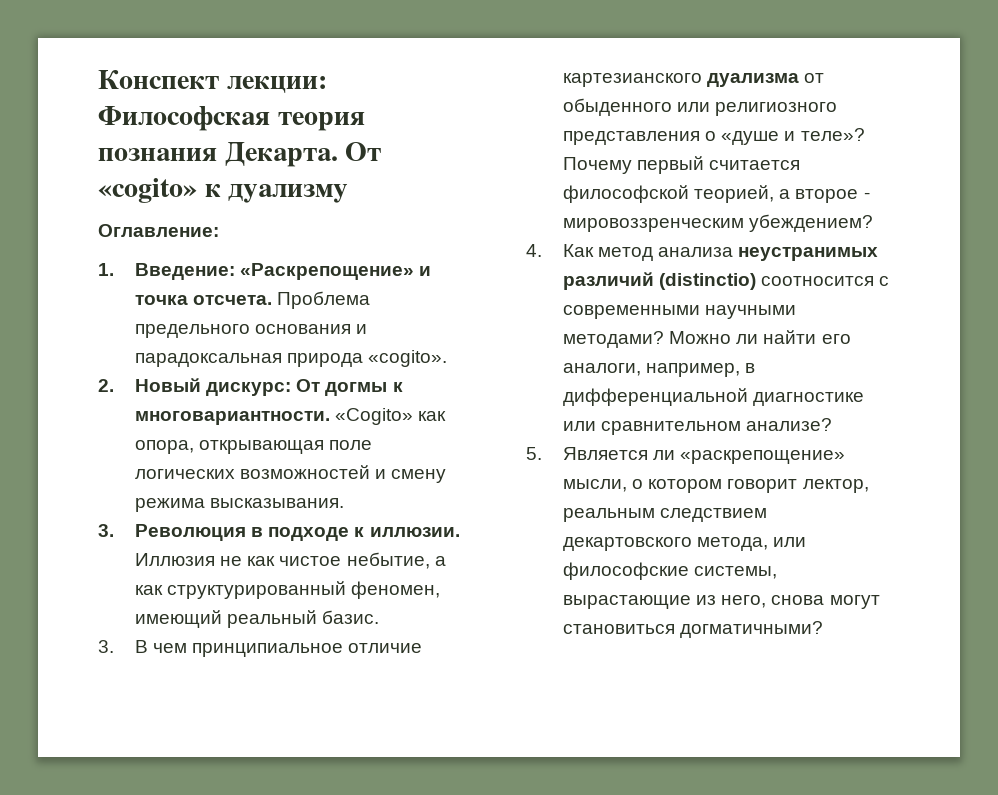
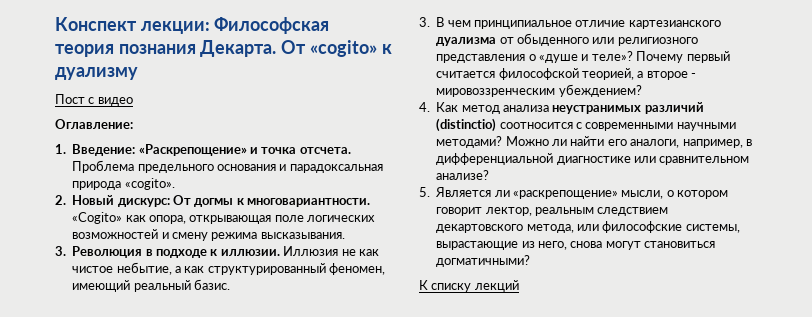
(349, 193) none -> [55,94,133,106] // Пост с видео
(824, 629) none -> [419,280,519,292] // К списку лекций

